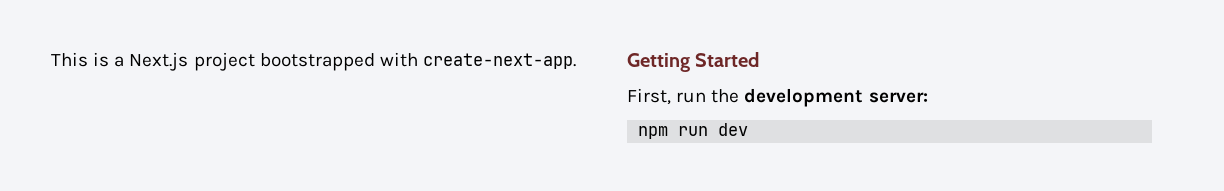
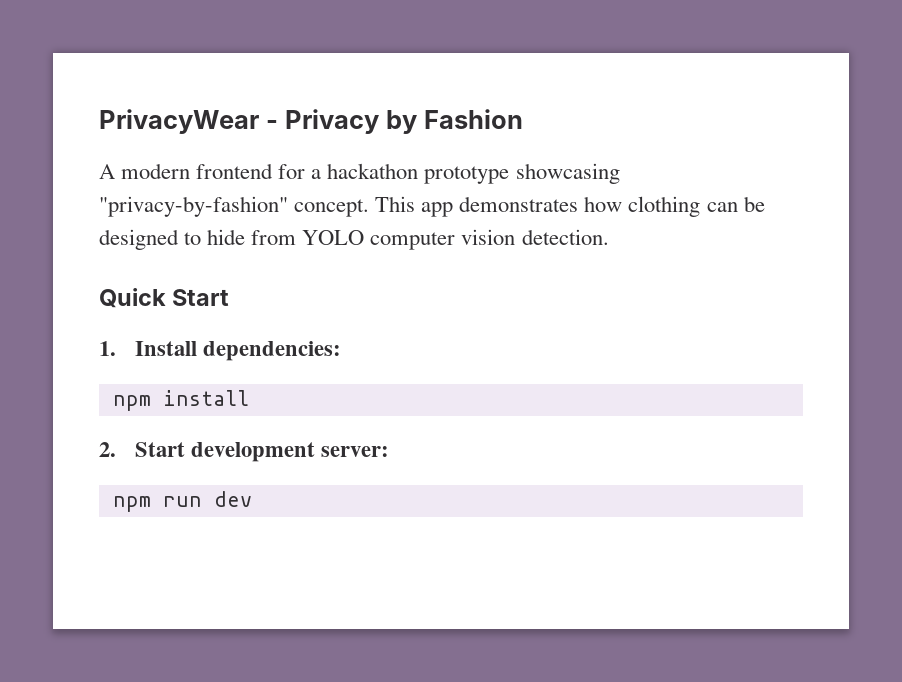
[51,52,576,71] [627,52,760,72] [627,88,740,105] This is a Next.js project bootstrapped with create-next-app. // Getting Started // First, run the -> [99,109,523,134] [99,163,620,184] [99,196,765,217] [99,229,609,250] [99,288,230,308] [99,341,341,361] [112,390,249,411] [99,442,185,457] PrivacyWear - Privacy by Fashion // A modern frontend for a hackathon prototype showcasing "privacy-by-fashion" concept. This app demonstrates how clothing can be designed to hide from YOLO computer vision detection. // Quick Start // 1. Install dependencies: // npm install // 2. Start

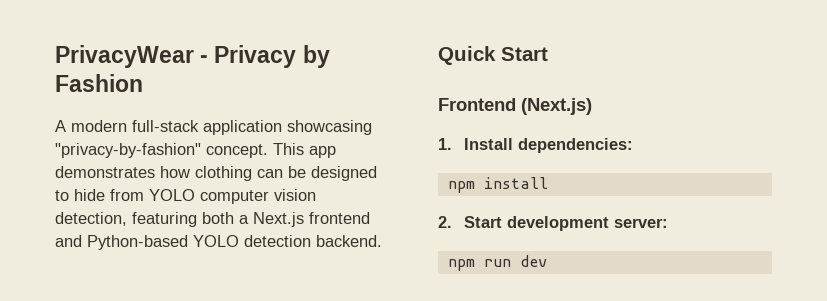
[196,163,510,184] frontend for a hackathon prototype -> [132,120,282,135] full-stack application
[521,229,609,245] detection. -> [55,212,370,227] [55,235,382,250] detection, featuring both a Next.js frontend and Python-based YOLO detection backend.
(230, 297) none -> [438,98,592,115] // Frontend (Next.js)

